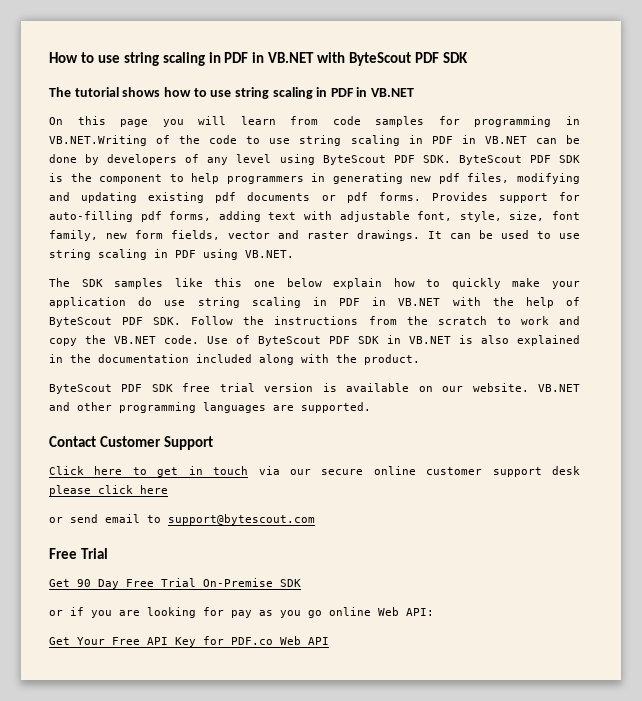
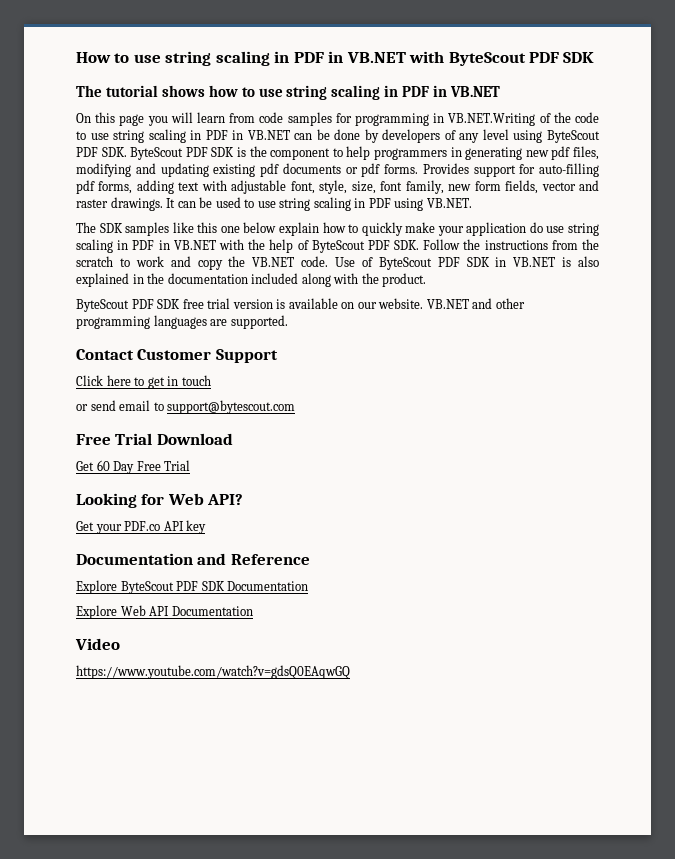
[258,466,580,477] [49,485,168,496] via our secure online customer support desk please click here -> (211, 380) none
[49,579,91,587] // Get 90 -> [156,433,233,445] [76,460,110,471] Download // Get 60
[203,578,301,587] [49,607,434,618] [49,636,329,647] On-Premise SDK // or if you are looking for pay as you go online Web API: // Get Your Free API Key for PDF.co Web API -> [76,493,244,508] [76,520,207,534] [76,553,310,565] [76,580,309,594] [76,605,253,619] [75,638,120,650] [76,665,350,679] // Looking for Web API? // Get your PDF.co API key // Documentation and Reference // Explore ByteScout PDF SDK Documentation // Explore Web API Documentation // Video // https://www.youtube.com/watch?v=gdsQ0EAqwGQ

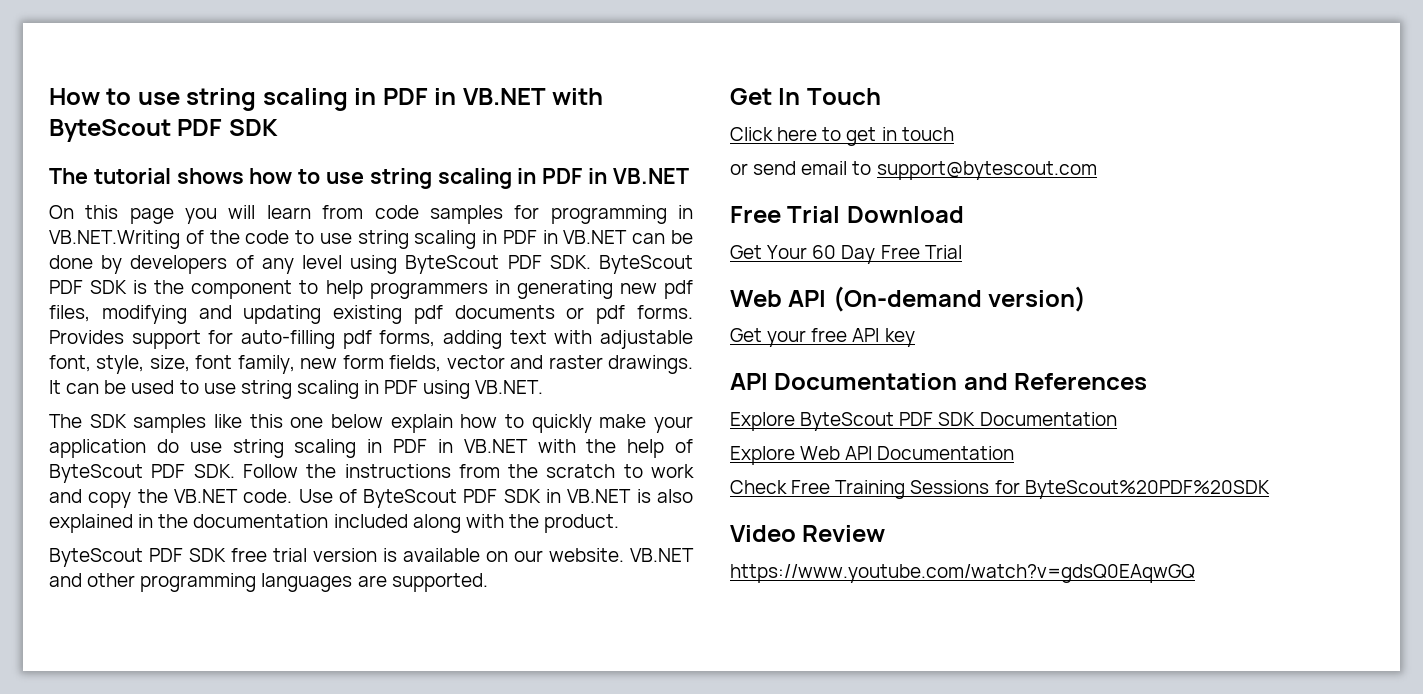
[76,349,278,363] Contact Customer Support -> [730,88,881,105] Get In Touch
(94, 466) none -> [767,245,808,259] Your
[76,493,244,508] Looking for Web API? -> [730,286,1087,312] Web API (On-demand version)
[124,521,161,531] PDF.co -> [811,328,848,342] free
(207, 527) none -> [730,373,768,390] API
[230,554,310,565] Reference -> [1014,373,1148,390] References
(253, 611) none -> [730,480,1270,499] // Check Free Training Sessions for ByteScout%20PDF%20SDK
(120, 644) none -> [802,525,886,542] Review

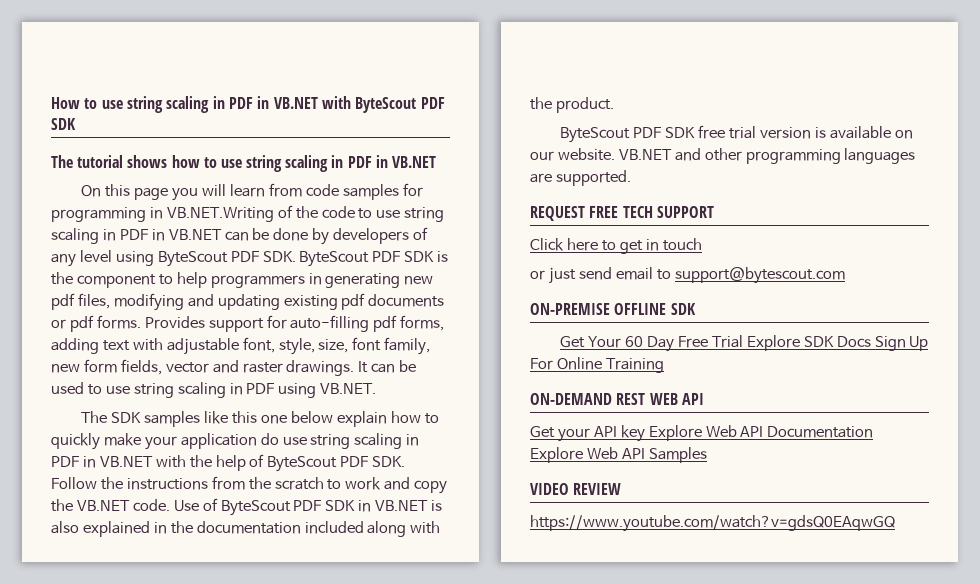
[730,88,881,105] Get In Touch -> [530,206,714,221] REQUEST FREE TECH SUPPORT
(748, 169) none -> [548,267,576,284] just
[730,206,964,223] Free Trial Download -> [530,303,696,315] ON-PREMISE OFFLINE SDK
[730,286,1087,312] // Web API (On-demand version) -> [746,335,929,351] [530,357,664,373] [530,393,704,405] Explore SDK Docs Sign Up For Online Training // ON-DEMAND REST WEB API
[811,328,848,342] free -> (590, 435) none
[730,373,1148,390] [730,412,1117,431] [730,446,1015,465] [730,480,1270,499] [730,525,886,542] // API Documentation and References // Explore ByteScout PDF SDK Documentation // Explore Web API Documentation // Check Free Training Sessions for ByteScout%20PDF%20SDK // Video Review -> [648,425,874,441] [530,447,707,463] [530,483,622,495] Explore Web API Documentation Explore Web API Samples // VIDEO REVIEW

